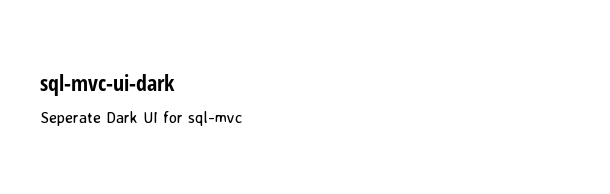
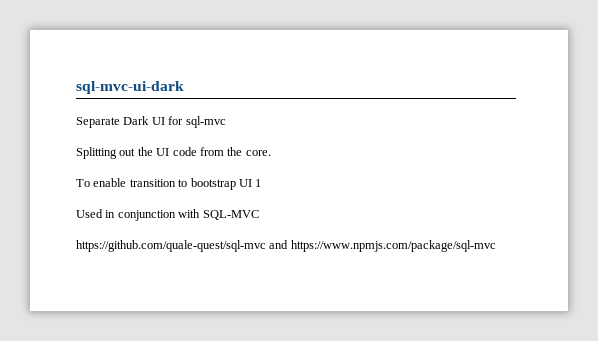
[40,112,101,126] Seperate -> [76,117,120,128] Separate
(242, 118) none -> [76,147,271,159] [76,178,262,190] [76,209,259,221] [76,240,496,252] // Splitting out the UI code from the core. // To enable transition to bootstrap UI 1 // Used in conjunction with SQL-MVC // https://github.com/quale-quest/sql-mvc and https://www.npmjs.com/package/sql-mvc

